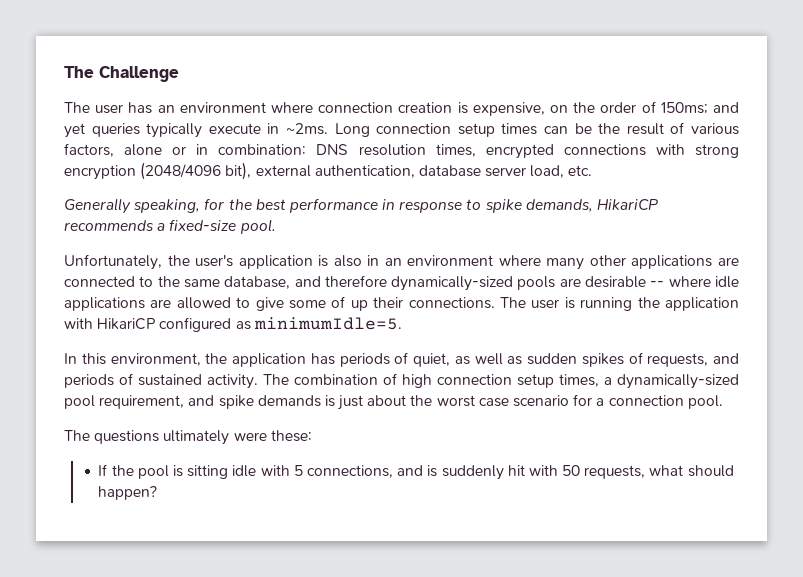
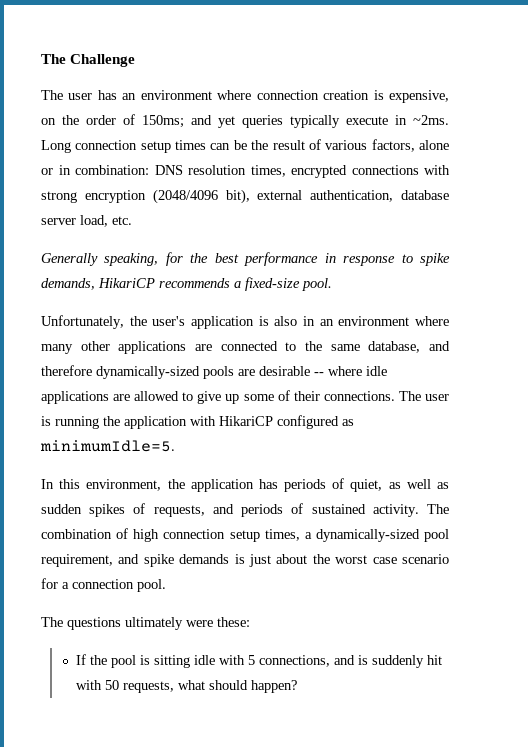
(284, 304) none -> [225,394,240,404] up
[350,300,368,311] up -> (290, 395) none

